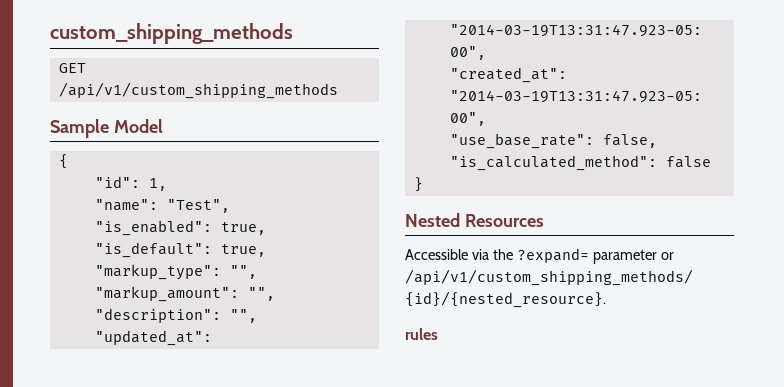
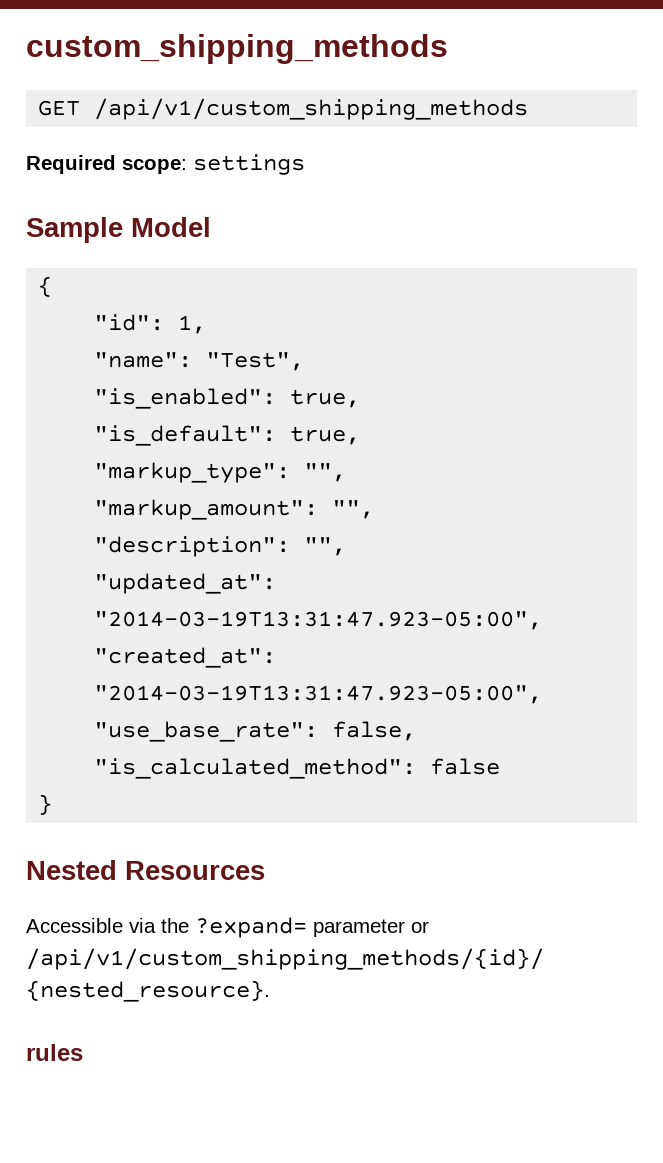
(338, 90) none -> [26,154,305,175] // Required scope: settings

